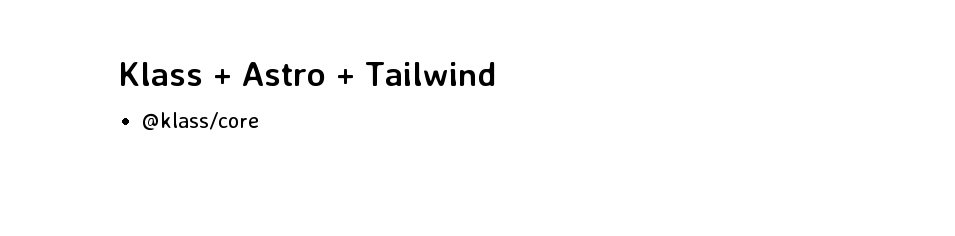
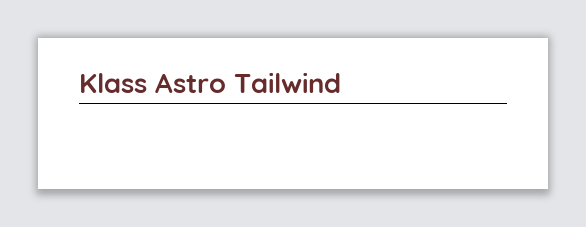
[213,62,355,86] + Astro + -> [155,73,226,93] Astro
[142,112,260,130] // @klass/core -> (341, 82) none

